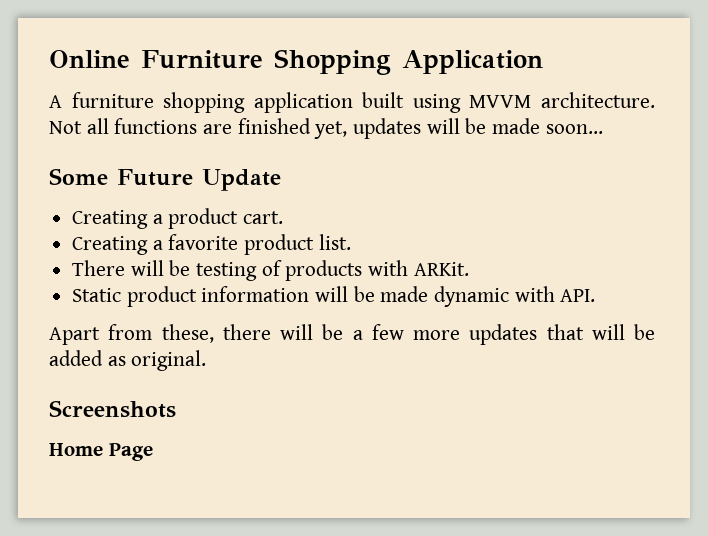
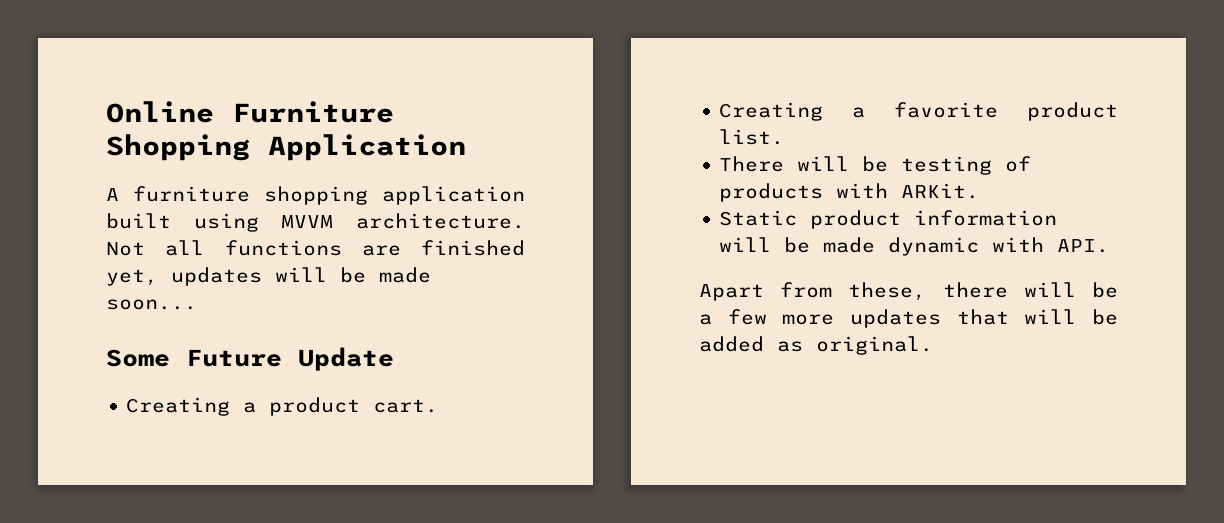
[49,400,176,418] [49,443,153,461] // Screenshots // Home Page -> (933, 345) none

